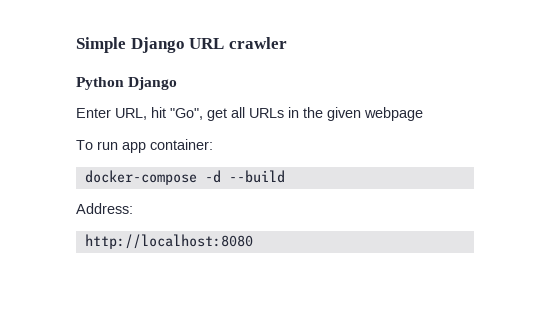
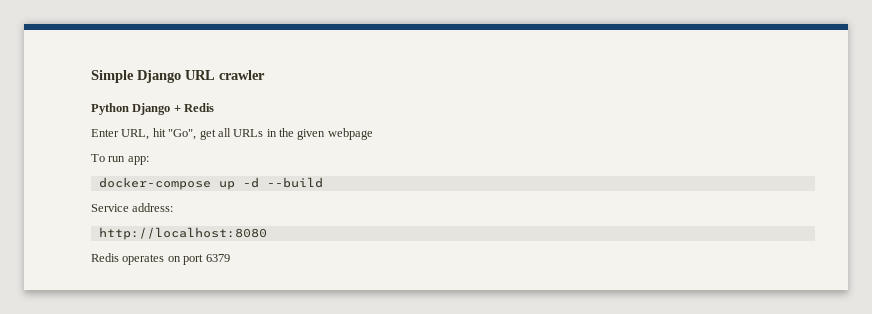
(178, 83) none -> [173,103,215,112] + Redis
[122,139,213,153] app container: -> [127,156,149,165] app:
(197, 177) none -> [218,181,235,190] up
[76,203,133,214] Address: -> [91,203,174,212] Service address:
(253, 241) none -> [91,253,230,265] // Redis operates on port 6379

